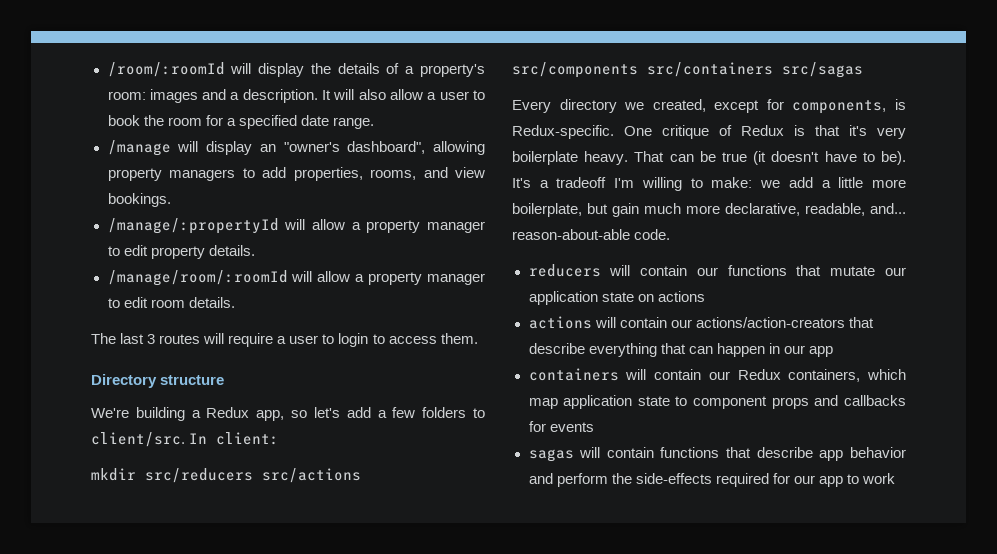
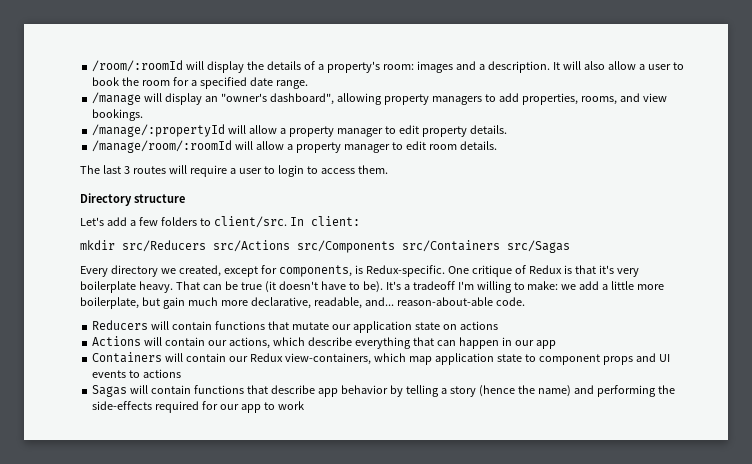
[91,407,340,421] We're building a Redux app, so let's -> [80,217,104,226] Let's
[145,468,361,483] [512,62,863,78] src/reducers src/actions src/components src/containers src/sagas -> [122,240,570,253] src/Reducers src/Actions src/Components src/Containers src/Sagas
[528,264,718,277] reducers will contain our -> [92,320,213,330] Reducers will contain
[528,316,874,329] actions will contain our actions/action-creators that -> [92,336,305,349] Actions will contain our actions, which
[528,368,619,381] containers -> [92,352,163,363] Containers
[788,369,861,382] containers, -> [284,353,371,365] view-containers,
[844,395,906,406] [528,421,546,432] callbacks for -> [658,354,670,362] UI
[528,449,574,462] // sagas -> [129,369,182,378] [92,385,128,397] to actions // Sagas
[528,473,608,487] and perform -> [389,385,656,397] by telling a story (hence the name) and performing

